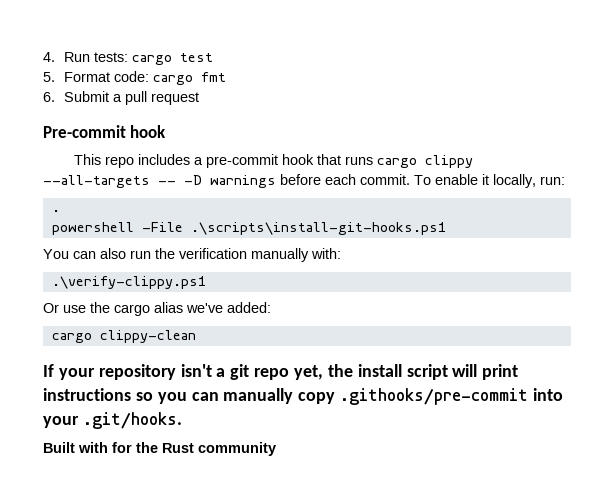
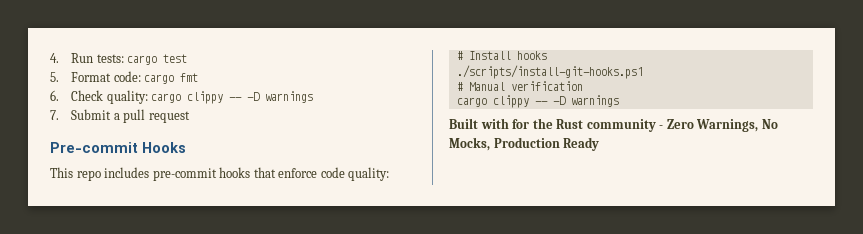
(55, 97) none -> [71,90,314,104] [50,110,59,120] Check quality: cargo clippy -- -D warnings // 7.
[130,125,167,138] hook -> [142,142,186,153] Hooks
[193,154,473,168] [43,174,565,188] [51,210,60,212] [51,222,446,235] [43,248,341,262] [51,276,206,289] [43,302,271,316] [51,330,196,343] [43,364,519,380] [43,388,564,405] [43,412,182,429] a pre-commit hook that runs cargo clippy --all-targets -- -D warnings before each commit. To enable it locally, run: // . // powershell -File .\scripts\install-git-hooks.ps1 // You can also run the verification manually with: // .\verify-clippy.ps1 // Or use the cargo alias we've added: // cargo clippy-clean // If your repository isn't a git repo yet, the install script will print instructions so you can manually copy .githooks/pre-commit into your .git/hooks. -> [152,167,390,181] [456,51,547,60] [456,65,643,79] [456,81,583,91] [456,95,619,108] pre-commit hooks that enforce code quality: // # Install hooks // ./scripts/install-git-hooks.ps1 // # Manual verification // cargo clippy -- -D warnings
(276, 449) none -> [659,119,778,132] [449,137,600,151] - Zero Warnings, No Mocks, Production Ready

